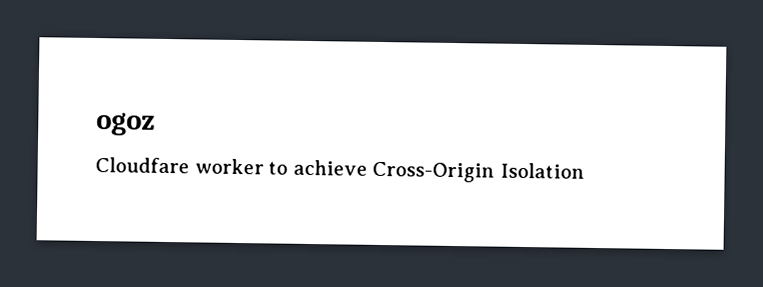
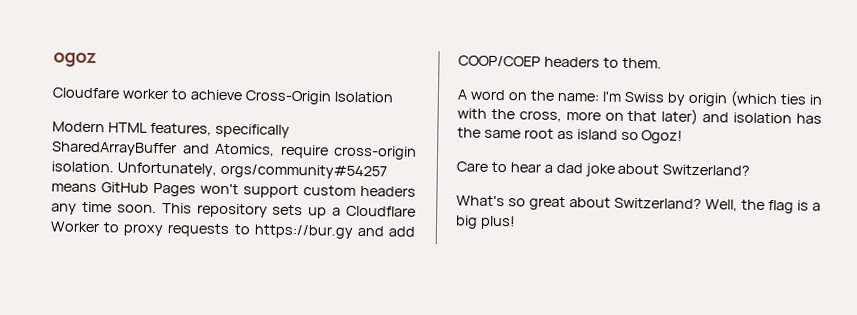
(585, 170) none -> [52,121,290,138] [52,141,417,160] [51,161,387,180] [51,182,416,199] [51,201,416,219] [50,221,415,239] [458,55,662,69] [457,89,822,108] [457,108,822,126] [457,127,684,144] [456,161,751,177] [456,195,821,214] [455,215,516,230] // Modern HTML features, specifically SharedArrayBuffer and Atomics, require cross-origin isolation. Unfortunately, orgs/community#54257 means GitHub Pages won't support custom headers any time soon. This repository sets up a Cloudflare Worker to proxy requests to https://bur.gy and add COOP/COEP headers to them. // A word on the name: I'm Swiss by origin (which ties in with the cross, more on that later) and isolation has the same root as island so Ogoz! // Care to hear a dad joke about Switzerland? // What's so great about Switzerland? Well, the flag is a big plus!

